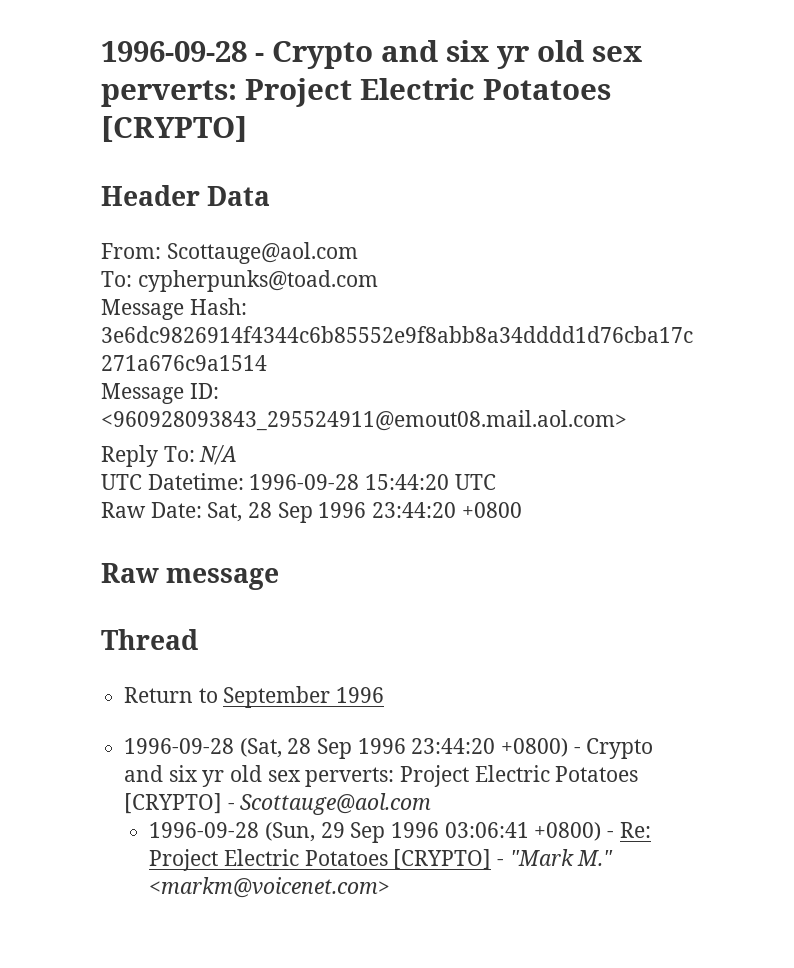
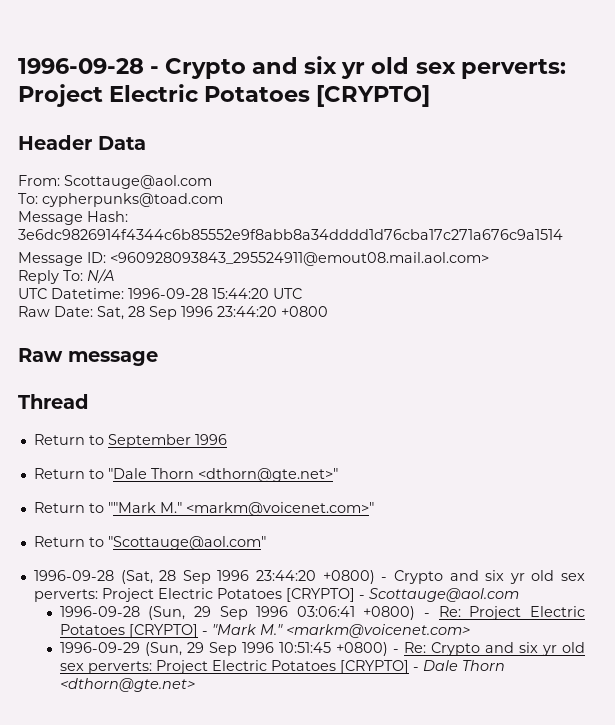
(385, 695) none -> [33,468,338,482] [33,502,374,516] [33,536,266,550] // Return to "Dale Thorn <dthorn@gte.net>" // Return to ""Mark M." <markm@voicenet.com>" // Return to "Scottauge@aol.com"
(391, 887) none -> [59,642,585,656] [59,660,505,674] [59,678,195,692] // 1996-09-29 (Sun, 29 Sep 1996 10:51:45 +0800) - Re: Crypto and six yr old sex perverts: Project Electric Potatoes [CRYPTO] - Dale Thorn <dthorn@gte.net>

